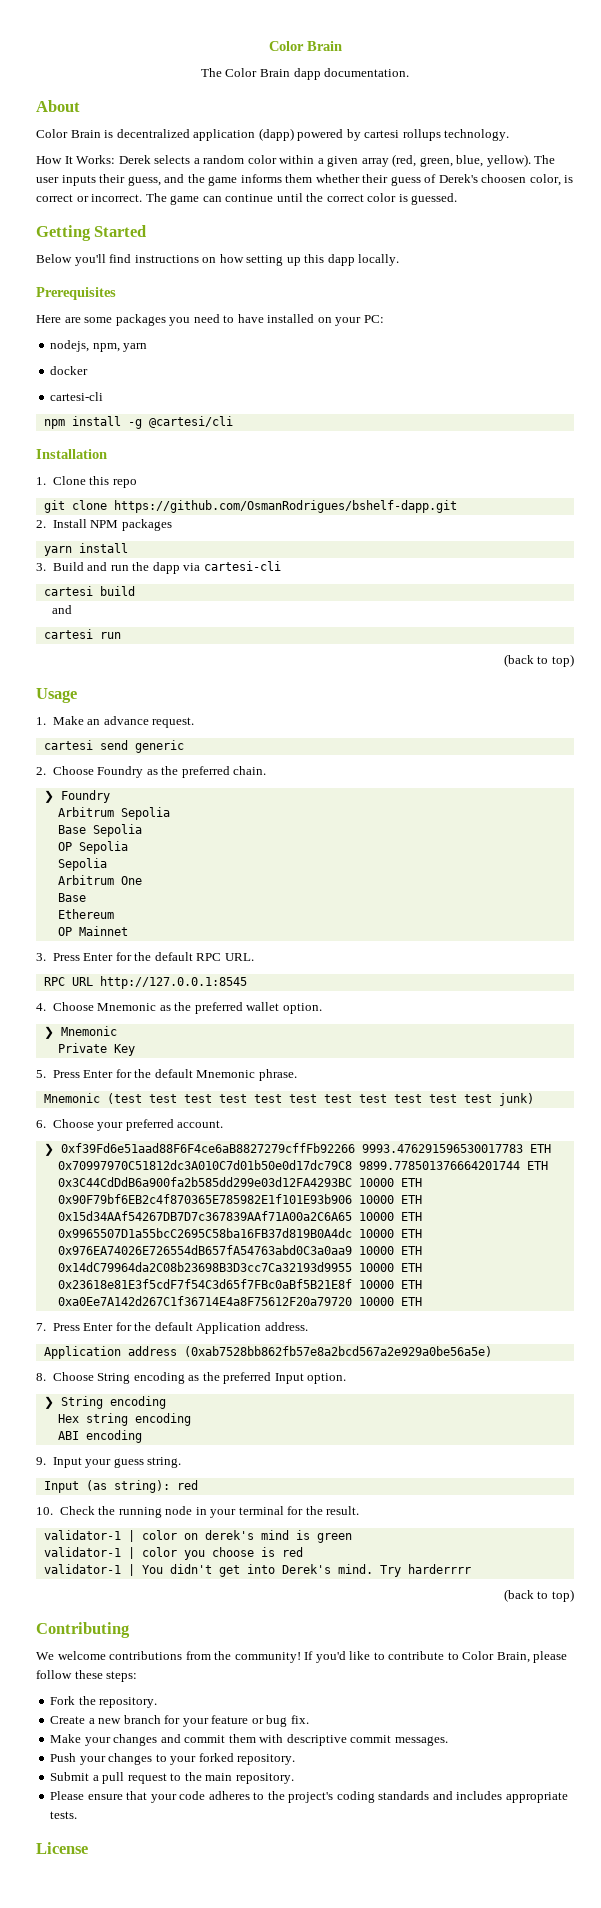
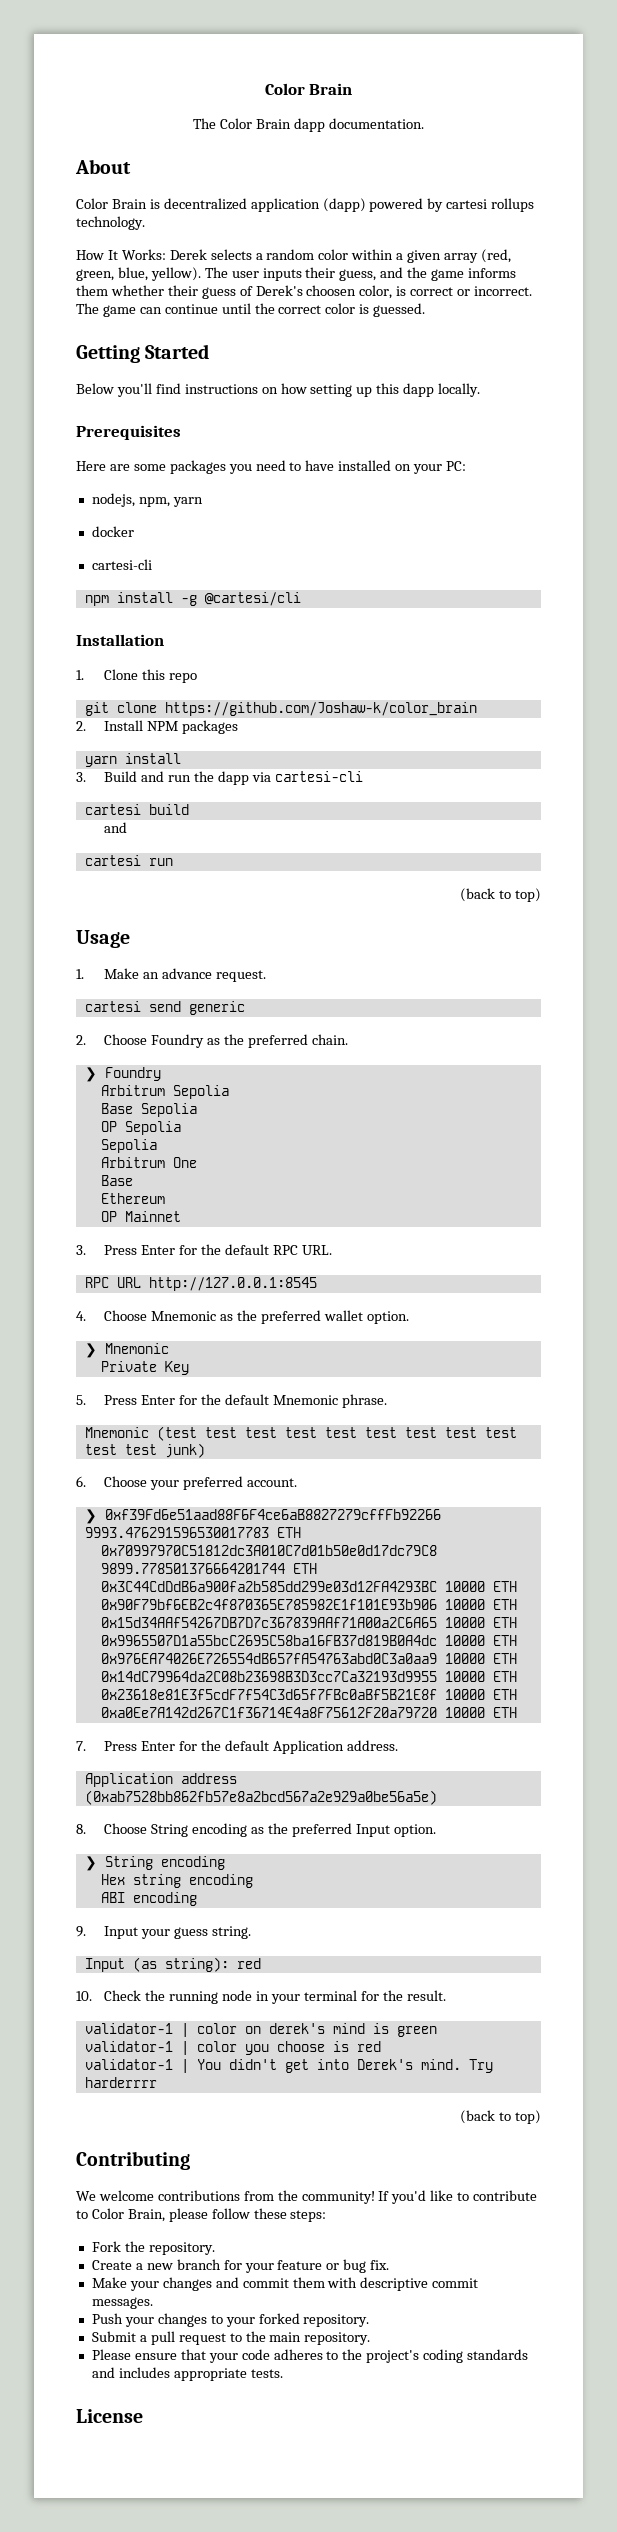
[113,500,457,513] https://github.com/OsmanRodrigues/bshelf-dapp.git -> [164,702,477,716] https://github.com/Joshaw-k/color_brain

